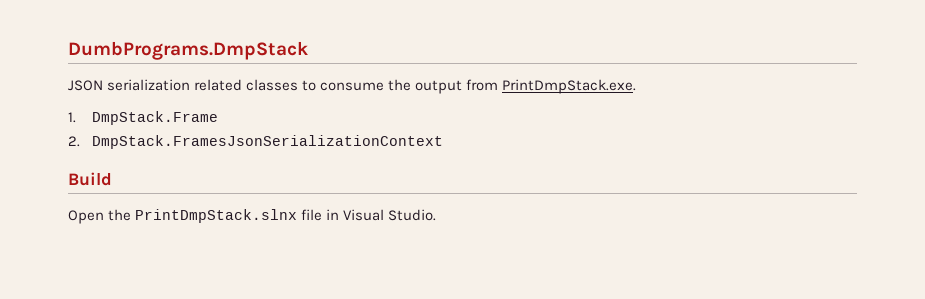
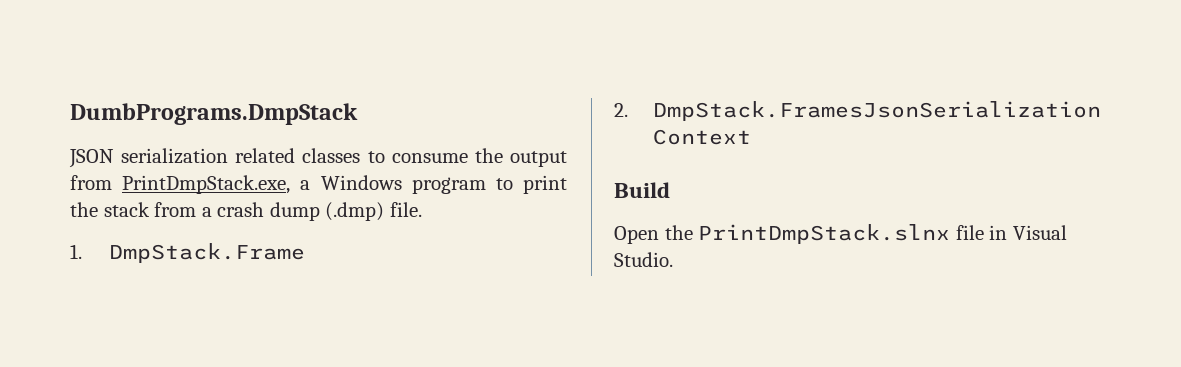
[502,79,637,94] PrintDmpStack.exe. -> [122,175,568,194] [70,202,422,221] PrintDmpStack.exe, a Windows program to print the stack from a crash dump (.dmp) file.

